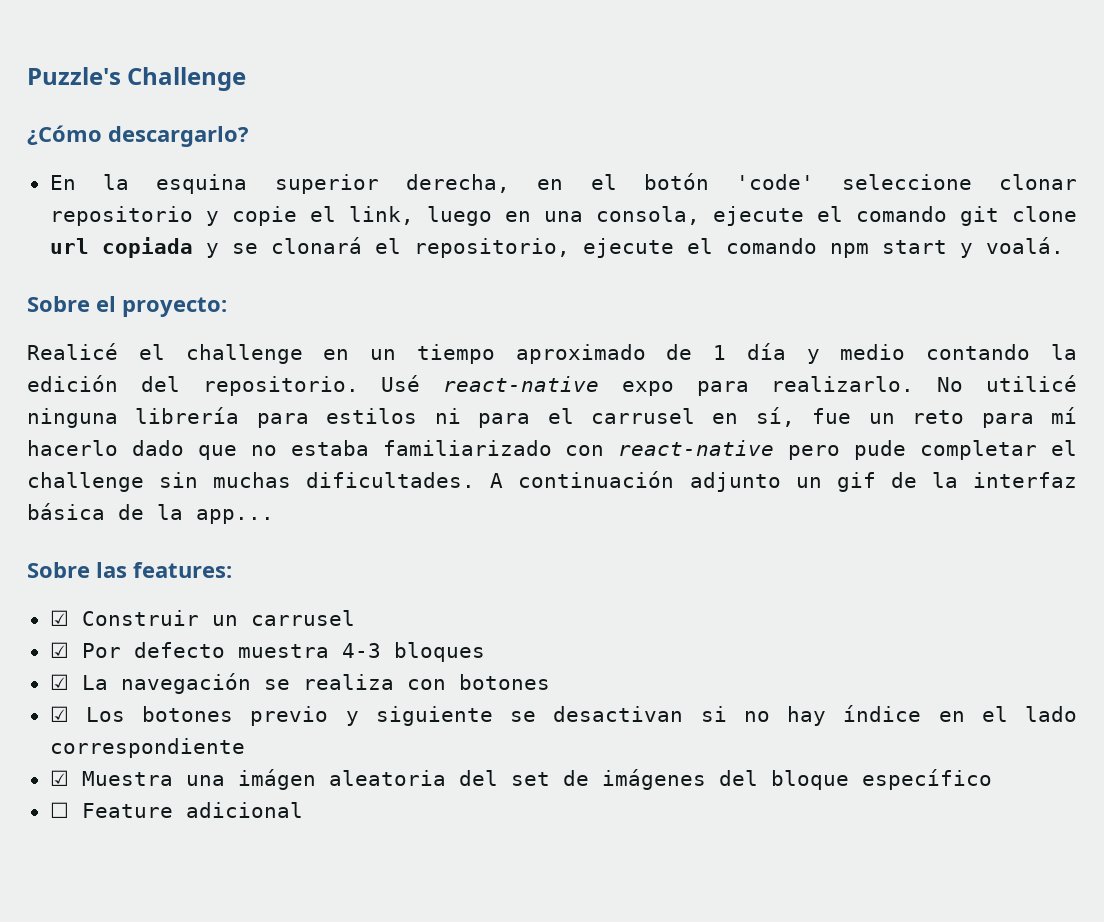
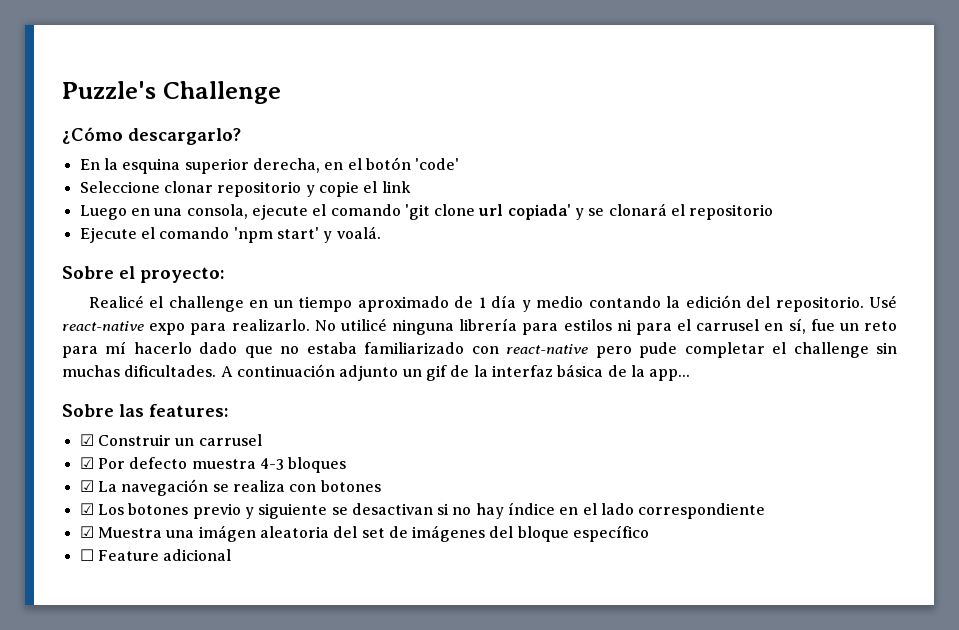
[841,174,972,190] seleccione -> [79,181,160,193] // Seleccione
[348,206,492,226] link, luego -> [381,181,411,193] [79,205,127,220] link // Luego
[959,206,999,226] git -> [404,204,430,220] 'git
[101,237,193,258] copiada -> [507,204,571,220] copiada'
[413,238,947,258] repositorio, ejecute el comando npm start -> [689,204,774,220] [79,227,319,243] repositorio // Ejecute el comando 'npm start'

